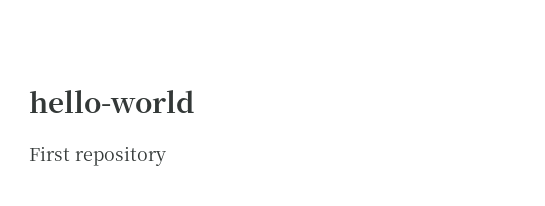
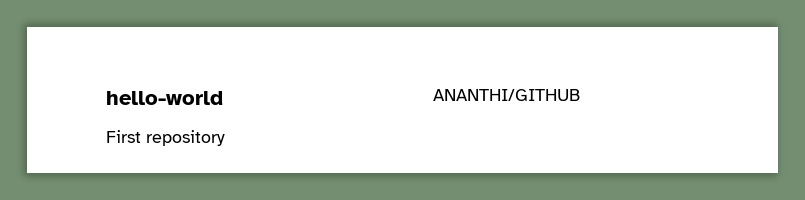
(166, 156) none -> [433,89,580,101] // ANANTHI/GITHUB

